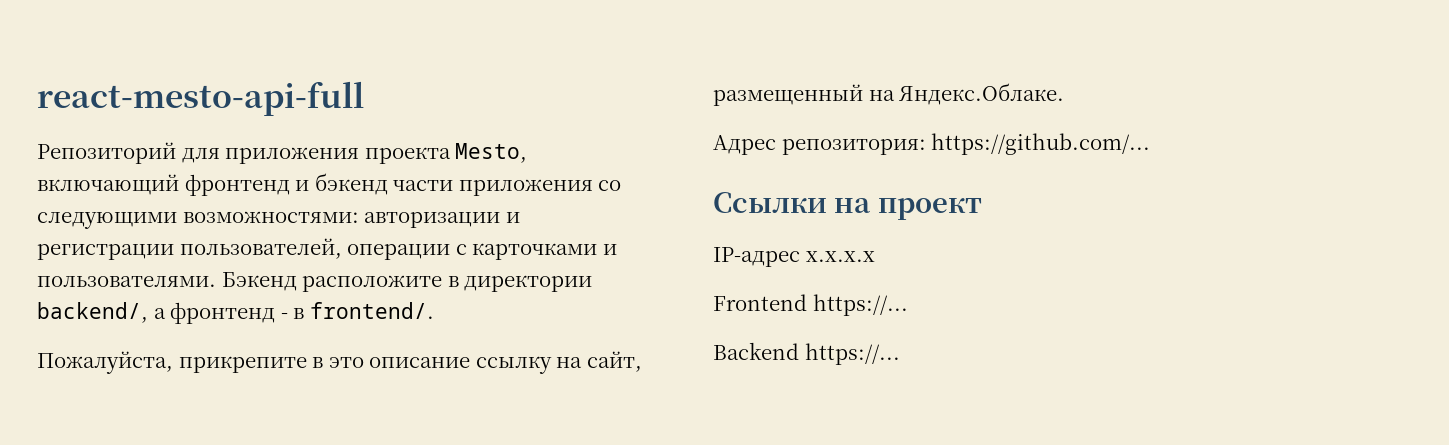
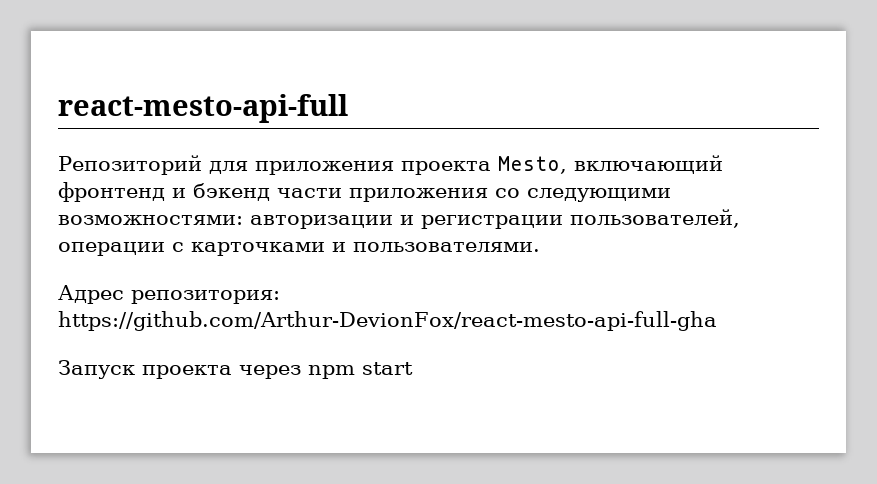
[221,272,593,292] [37,302,434,324] [37,351,642,374] [713,83,1065,106] [713,133,1151,155] [713,192,982,220] [713,247,875,267] [713,294,908,316] [713,342,900,365] Бэкенд расположите в директории backend/, а фронтенд - в frontend/. // Пожалуйста, прикрепите в это описание ссылку на сайт, размещенный на Яндекс.Облаке. // Адрес репозитория: https://github.com/... // Ссылки на проект // IP-адрес x.x.x.x // Frontend https://... // Backend https://... -> [58,285,280,304] [58,311,717,331] [58,360,413,379] // Адрес репозитория: https://github.com/Arthur-DevionFox/react-mesto-api-full-gha // Запуск проекта через npm start

